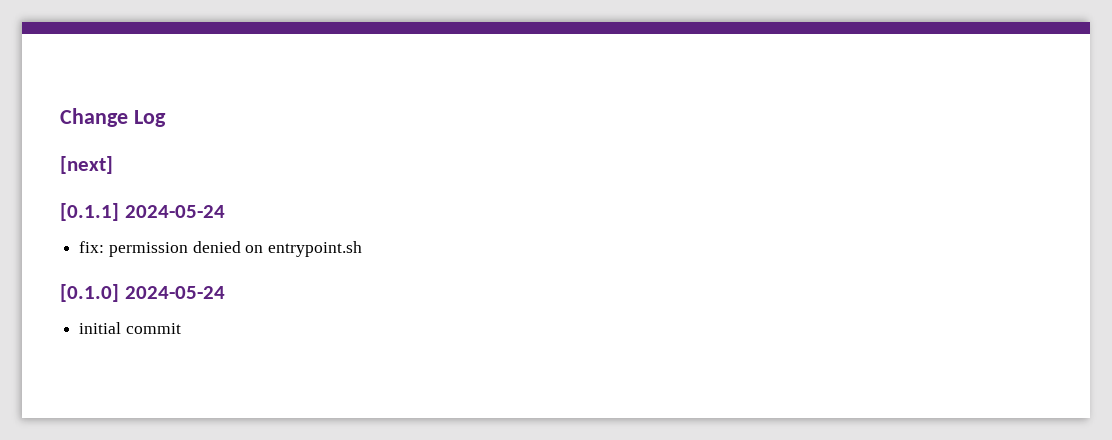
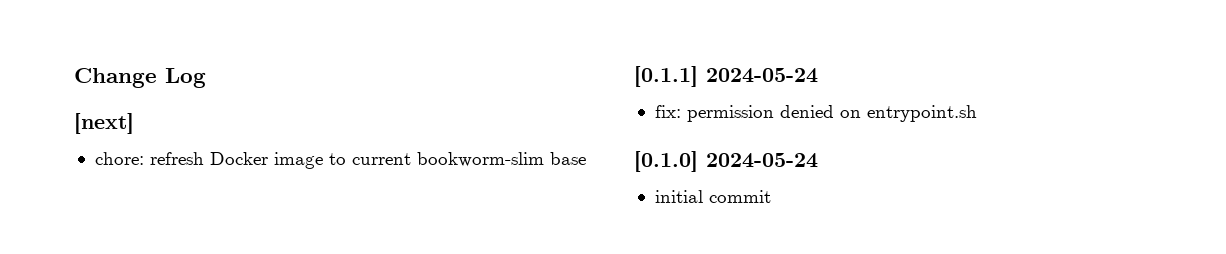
(113, 165) none -> [94,152,586,169] // chore: refresh Docker image to current bookworm-slim base

